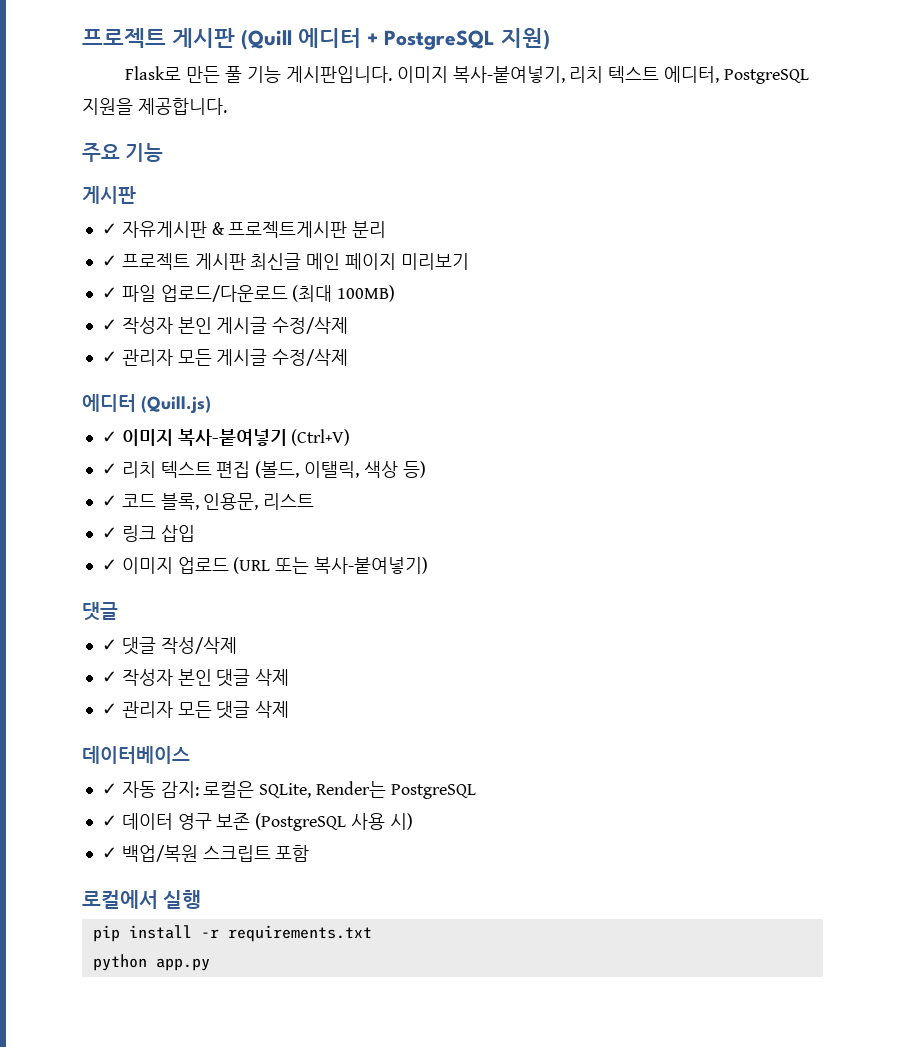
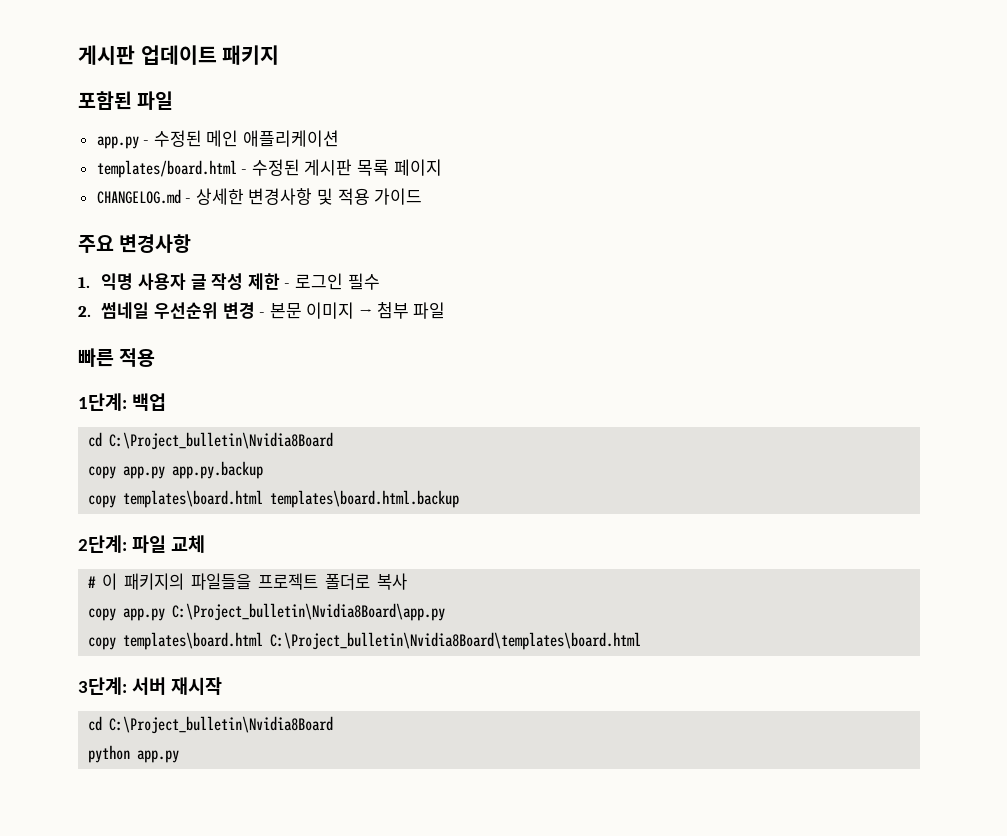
[82,28,550,50] [125,66,809,84] [82,98,227,115] [82,143,164,162] [82,186,136,204] [101,221,387,238] [101,253,469,270] [101,285,396,302] [101,317,349,334] [101,349,349,366] [82,394,211,414] [101,429,351,446] [101,461,426,478] [101,493,315,510] [101,525,195,542] [101,557,429,574] [82,602,118,621] [101,637,237,655] [101,669,290,687] [101,701,290,719] [82,746,190,764] [101,781,476,799] [101,813,413,831] [101,845,310,862] [82,890,202,909] [92,925,372,942] 프로젝트 게시판 (Quill 에디터 + PostgreSQL 지원) // Flask로 만든 풀 기능 게시판입니다. 이미지 복사-붙여넣기, 리치 텍스트 에디터, PostgreSQL 지원을 제공합니다. // 주요 기능 // 게시판 // ✓ 자유게시판 & 프로젝트게시판 분리 // ✓ 프로젝트 게시판 최신글 메인 페이지 미리보기 // ✓ 파일 업로드/다운로드 (최대 100MB) // ✓ 작성자 본인 게시글 수정/삭제 // ✓ 관리자 모든 게시글 수정/삭제 // 에디터 (Quill.js) // ✓ 이미지 복사-붙여넣기 (Ctrl+V) // ✓ 리치 텍스트 편집 (볼드, 이탤릭, 색상 등) // ✓ 코드 블록, 인용문, 리스트 // ✓ 링크 삽입 // ✓ 이미지 업로드 (URL 또는 복사-붙여넣기) // 댓글 // ✓ 댓글 작성/삭제 // ✓ 작성자 본인 댓글 삭제 // ✓ 관리자 모든 댓글 삭제 // 데이터베이스 // ✓ 자동 감지: 로컬은 SQLite, Render는 PostgreSQL // ✓ 데이터 영구 보존 (PostgreSQL 사용 시) // ✓ 백업/복원 스크립트 포함 // 로컬에서 실행 // pip install -r requirements.txt -> [78,45,280,65] [78,91,174,110] [96,130,340,149] [96,159,442,178] [96,188,423,205] [78,234,192,253] [78,273,380,290] [78,302,446,319] [78,348,156,367] [78,393,166,411] [88,432,334,450] [88,461,264,479] [88,490,460,508] [78,535,205,553] [88,573,408,590] [88,603,446,621] [88,632,642,650] [78,677,222,695] [88,716,334,734] 게시판 업데이트 패키지 // 포함된 파일 // app.py - 수정된 메인 애플리케이션 // templates/board.html - 수정된 게시판 목록 페이지 // CHANGELOG.md - 상세한 변경사항 및 적용 가이드 // 주요 변경사항 // 1. 익명 사용자 글 작성 제한 - 로그인 필수 // 2. 썸네일 우선순위 변경 - 본문 이미지 → 첨부 파일 // 빠른 적용 // 1단계: 백업 // cd C:\Project_bulletin\Nvidia8Board // copy app.py app.py.backup // copy templates\board.html templates\board.html.backup // 2단계: 파일 교체 // # 이 패키지의 파일들을 프로젝트 폴더로 복사 // copy app.py C:\Project_bulletin\Nvidia8Board\app.py // copy templates\board.html C:\Project_bulletin\Nvidia8Board\templates\board.html // 3단계: 서버 재시작 // cd C:\Project_bulletin\Nvidia8Board

